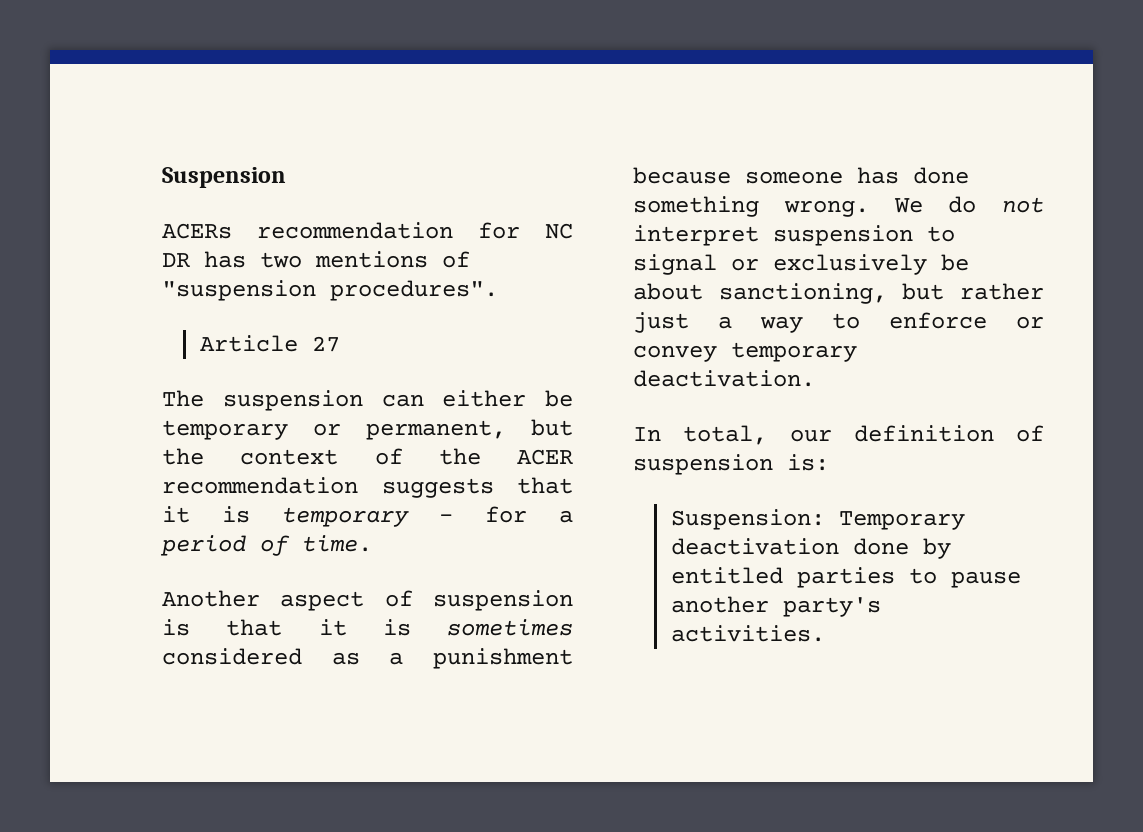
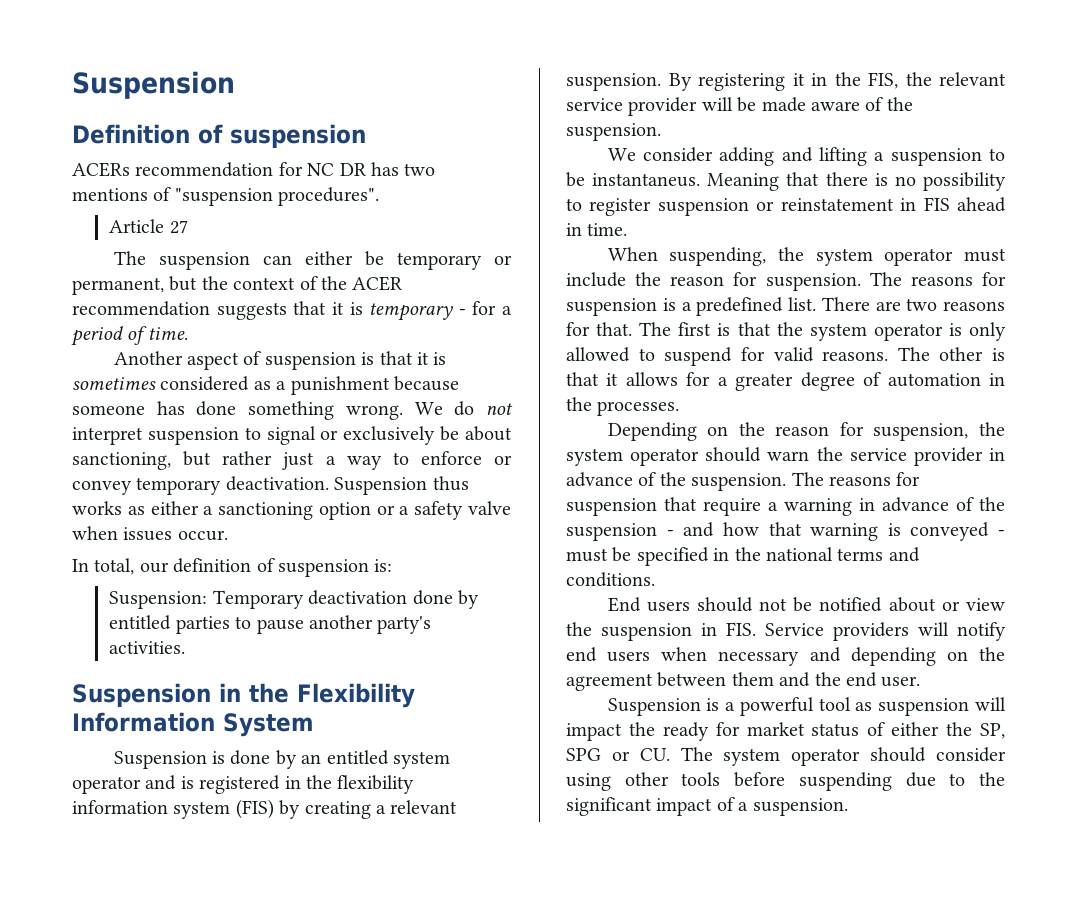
[162,167,286,188] Suspension -> [72,71,235,99] [72,124,366,148] Suspension // Definition of suspension
(815, 378) none -> [334,476,469,495] [72,501,511,520] [72,526,228,541] Suspension thus works as either a sanctioning option or a safety valve when issues occur.
(825, 633) none -> [72,683,415,708] [72,712,314,737] [113,750,450,769] [72,775,415,794] [72,799,458,819] [566,72,1006,91] [566,97,913,116] [566,123,661,141] [607,147,1005,166] [566,172,1006,191] [566,197,1006,216] [566,223,628,236] [607,247,1006,266] [566,272,1006,291] [566,297,1005,316] [566,322,1006,341] [566,347,1005,366] [566,372,1005,391] [566,397,680,416] [607,422,1005,441] [566,447,1005,466] [566,472,921,491] [566,497,1005,516] [566,522,1005,541] [566,547,920,566] [566,572,655,587] [607,597,1005,612] [566,622,1006,641] [566,647,1005,666] [566,672,921,691] [607,697,1006,716] [566,722,1006,741] [566,747,1006,766] [566,772,1005,791] [566,797,848,816] // Suspension in the Flexibility Information System // Suspension is done by an entitled system operator and is registered in the flexibility information system (FIS) by creating a relevant suspension. By registering it in the FIS, the relevant service provider will be made aware of the suspension. // We consider adding and lifting a suspension to be instantaneus. Meaning that there is no possibility to register suspension or reinstatement in FIS ahead in time. // When suspending, the system operator must include the reason for suspension. The reasons for suspension is a predefined list. There are two reasons for that. The first is that the system operator is only allowed to suspend for valid reasons. The other is that it allows for a greater degree of automation in the processes. // Depending on the reason for suspension, the system operator should warn the service provider in advance of the suspension. The reasons for suspension that require a warning in advance of the suspension - and how that warning is conveyed - must be specified in the national terms and conditions. // End users should not be notified about or view the suspension in FIS. Service providers will notify end users when necessary and depending on the agreement between them and the end user. // Suspension is a powerful tool as suspension will impact the ready for market status of either the SP, SPG or CU. The system operator should consider using other tools before suspending due to the significant impact of a suspension.

